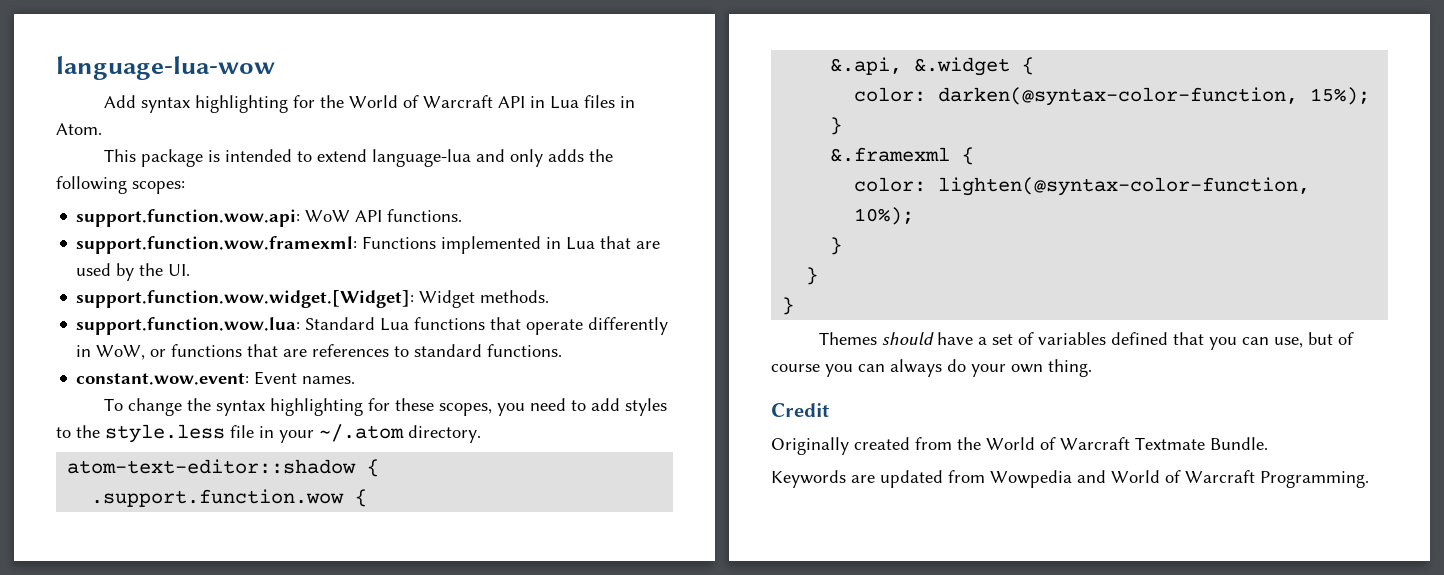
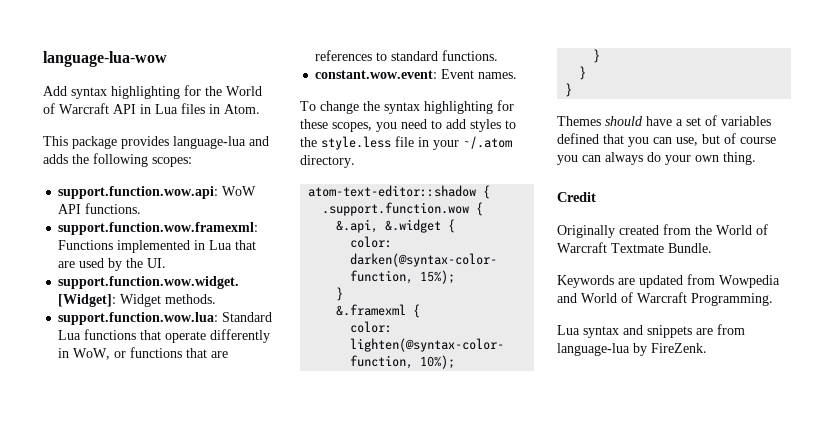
[207,149,367,162] is intended to extend -> [121,136,169,149] provides
[509,149,543,167] only -> (269, 141) none
(1369, 479) none -> [557,324,745,338] [557,343,707,356] // Lua syntax and snippets are from language-lua by FireZenk.

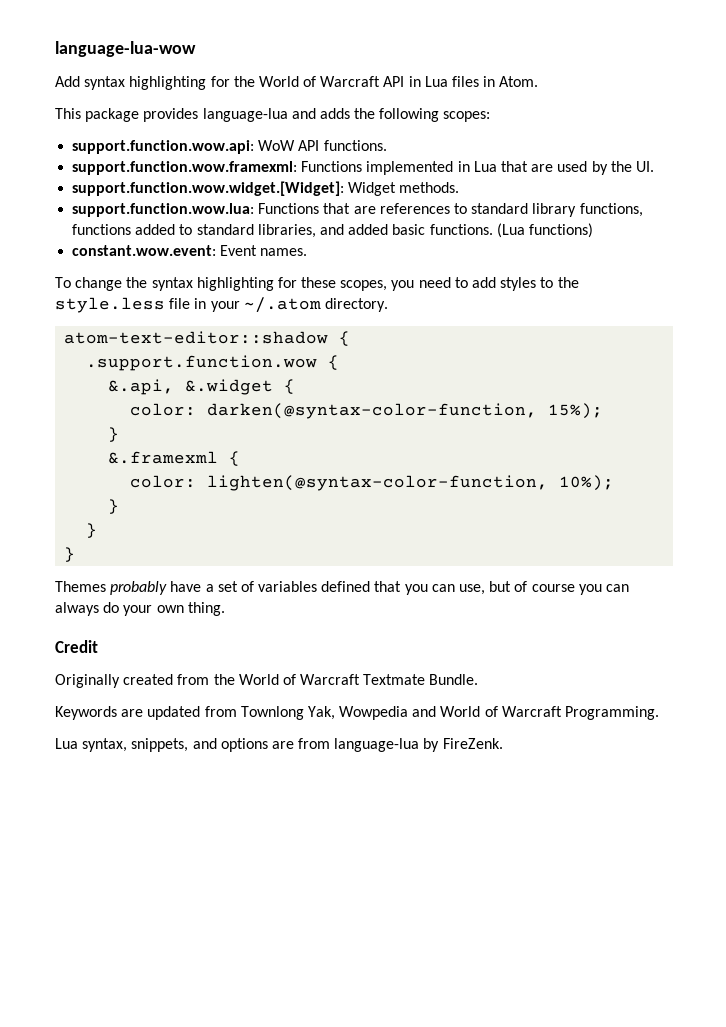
[222,312,273,322] [58,329,271,343] [58,347,183,360] Standard Lua functions that operate differently in WoW, or functions -> [258,203,320,214] Functions
[442,50,499,61] functions. -> [532,203,643,217] [72,223,593,238] library functions, functions added to standard libraries, and added basic functions. (Lua functions)
[605,116,643,126] should -> [110,581,168,595] probably
(715, 279) none -> [240,706,335,720] Townlong Yak,
[583,325,692,338] syntax and snippets -> [82,738,268,752] syntax, snippets, and options

